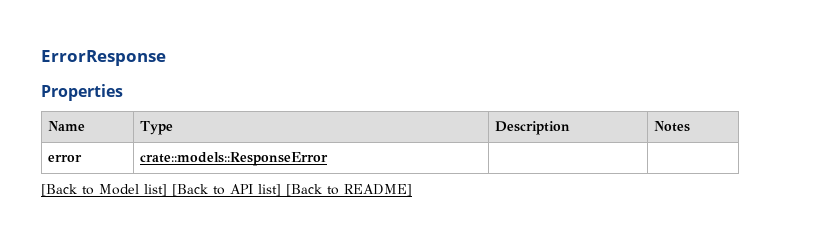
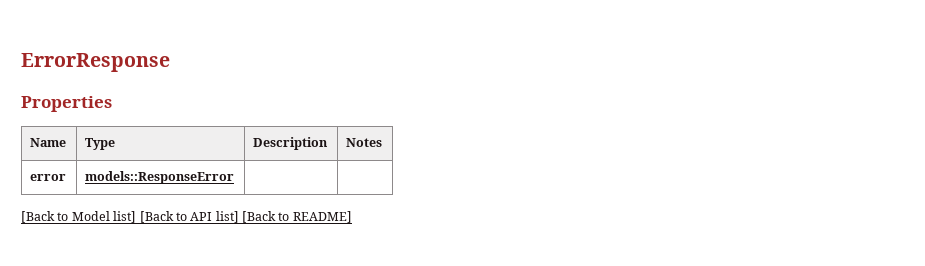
[140,152,329,166] crate::models::ResponseError -> [85,171,235,184] models::ResponseError

